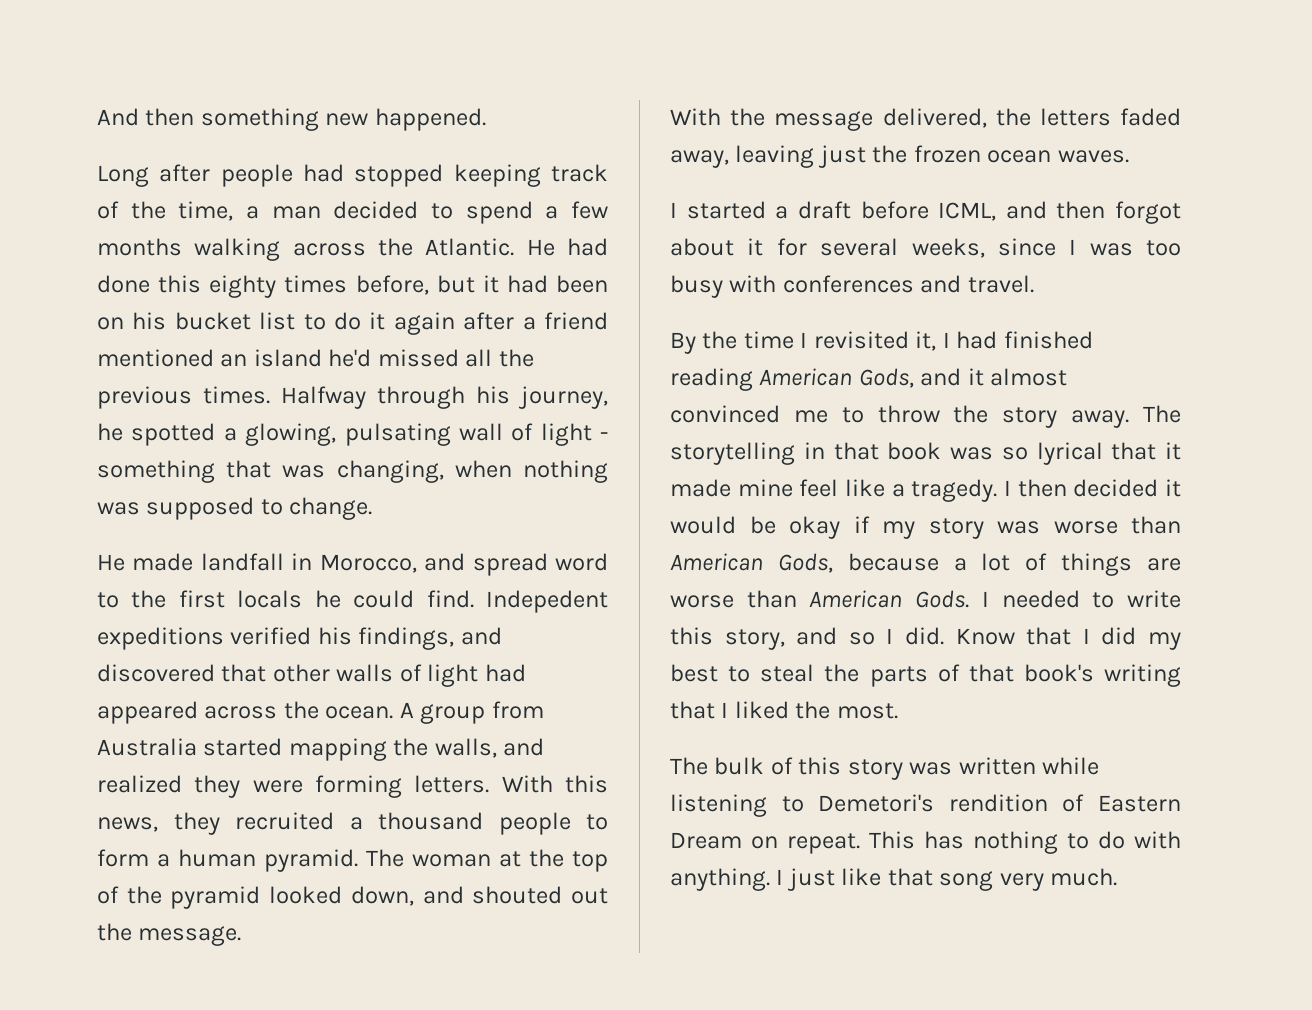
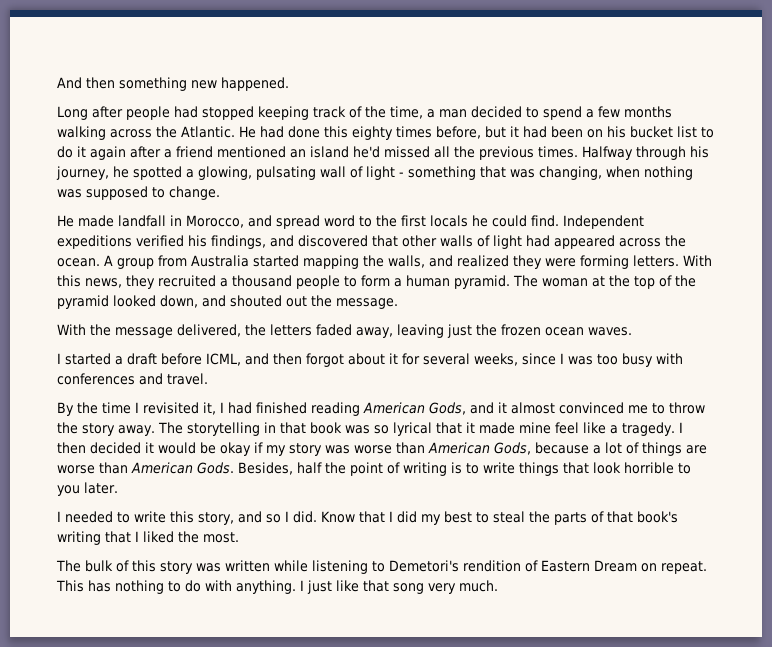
[486,590,608,613] Indepedent -> [563,215,644,229] Independent
(970, 599) none -> [238,462,691,476] [57,482,118,496] Besides, half the point of writing is to write things that look horrible to you later. //

